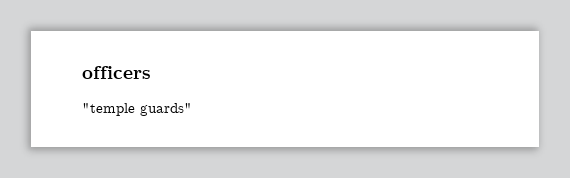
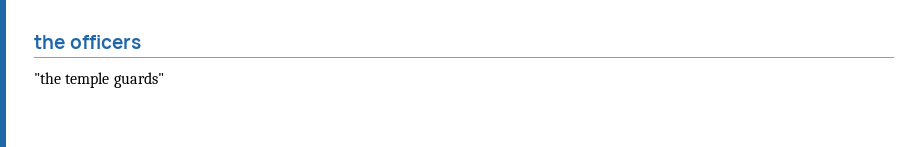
(82, 72) none -> [34,35,65,49] the
[82,103,135,116] "temple -> [34,72,110,88] "the temple

